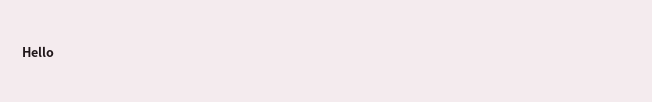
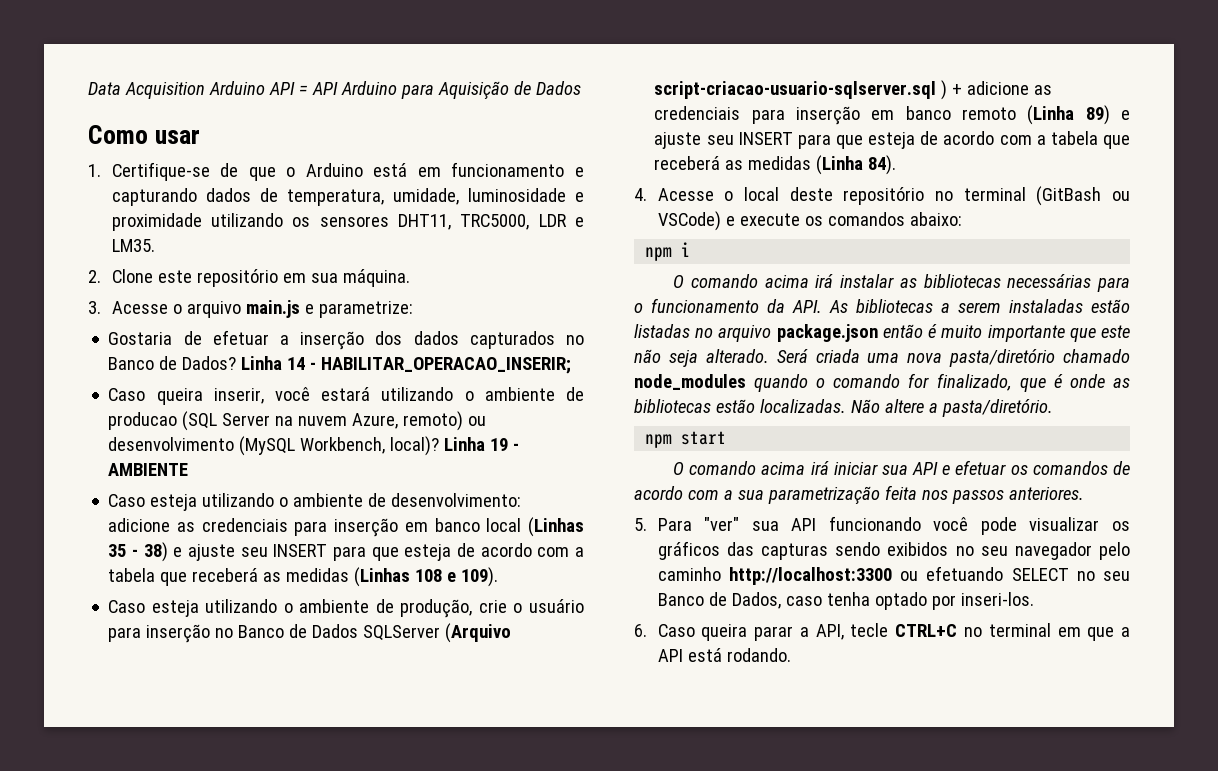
[22,46,54,57] Hello -> [88,81,581,99] [88,125,201,144] [88,162,584,181] [111,188,584,206] [111,213,584,231] [111,239,155,252] [88,269,410,287] [88,300,413,318] [108,330,584,350] [108,356,572,374] [108,387,584,405] [108,411,487,431] [108,436,520,456] [108,463,189,476] [108,493,522,511] [108,517,584,537] [108,542,584,562] [108,567,499,587] [108,599,584,618] [108,623,512,643] [654,80,1053,100] [654,105,1130,125] [654,131,1130,149] [654,155,897,175] [634,186,1130,206] [657,211,962,231] [645,242,691,261] [673,274,1130,292] [634,298,1130,313] [634,324,1130,342] [634,349,1130,367] [634,373,1130,392] [634,399,1053,417] [645,431,727,448] [673,460,1130,475] [634,485,1084,504] [634,516,1130,535] [657,541,1130,560] [657,566,1130,585] [657,592,1034,610] [634,623,1130,641] [657,648,791,662] Data Acquisition Arduino API = API Arduino para Aquisição de Dados // Como usar // 1. Certifique-se de que o Arduino está em funcionamento e capturando dados de temperatura, umidade, luminosidade e proximidade utilizando os sensores DHT11, TRC5000, LDR e LM35. // 2. Clone este repositório em sua máquina. // 3. Acesse o arquivo main.js e parametrize: // Gostaria de efetuar a inserção dos dados capturados no Banco de Dados? Linha 14 - HABILITAR_OPERACAO_INSERIR; // Caso queira inserir, você estará utilizando o ambiente de producao (SQL Server na nuvem Azure, remoto) ou desenvolvimento (MySQL Workbench, local)? Linha 19 - AMBIENTE // Caso esteja utilizando o ambiente de desenvolvimento: adicione as credenciais para inserção em banco local (Linhas 35 - 38) e ajuste seu INSERT para que esteja de acordo com a tabela que receberá as medidas (Linhas 108 e 109). // Caso esteja utilizando o ambiente de produção, crie o usuário para inserção no Banco de Dados SQLServer (Arquivo script-criacao-usuario-sqlserver.sql ) + adicione as credenciais para inserção em banco remoto (Linha 89) e ajuste seu INSERT para que esteja de acordo com a tabela que receberá as medidas (Linha 84). // 4. Acesse o local deste repositório no terminal (GitBash ou VSCode) e execute os comandos abaixo: // npm i // O comando acima irá instalar as bibliotecas necessárias para o funcionamento da API. As bibliotecas a serem instaladas estão listadas no arquivo package.json então é muito importante que este não seja alterado. Será criada uma nova pasta/diretório chamado node_modules quando o comando for finalizado, que é onde as bibliotecas estão localizadas. Não altere a pasta/diretório. // npm start // O comando acima irá iniciar sua API e efetuar os comandos de acordo com a sua parametrização feita nos passos anteriores. // 5. Para "ver" sua API funcionando você pode visualizar os gráficos das capturas sendo exibidos no seu navegador pelo caminho http://localhost:3300 ou efetuando SELECT no seu Banco de Dados, caso tenha optado por inseri-los. // 6. Caso queira parar a API, tecle CTRL+C no terminal em que a API está rodando.

